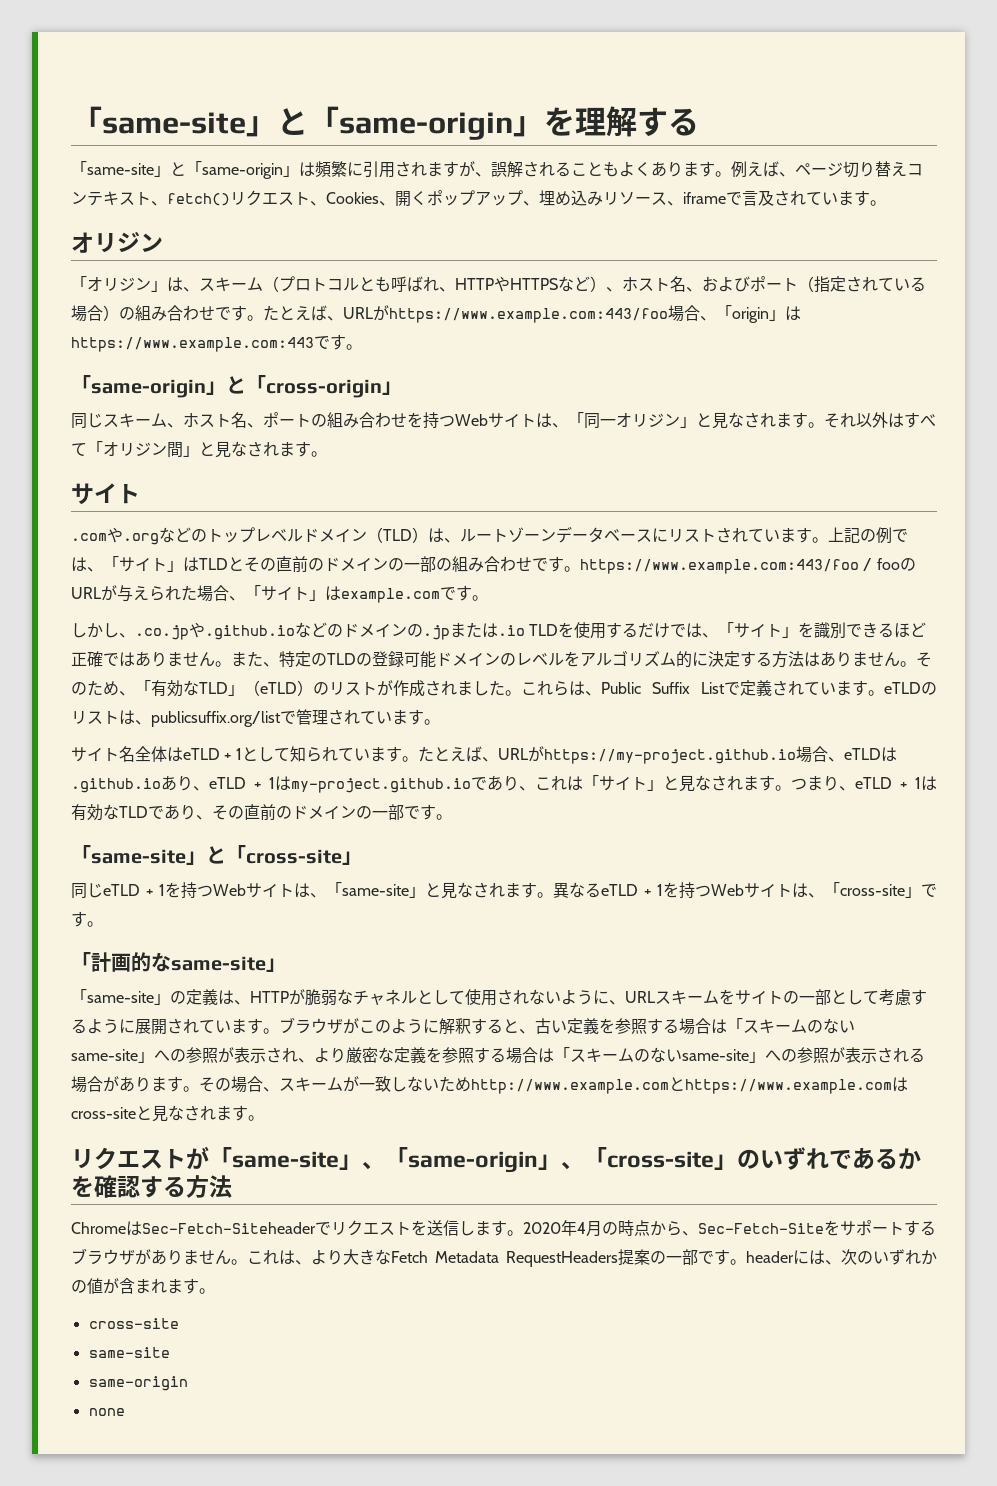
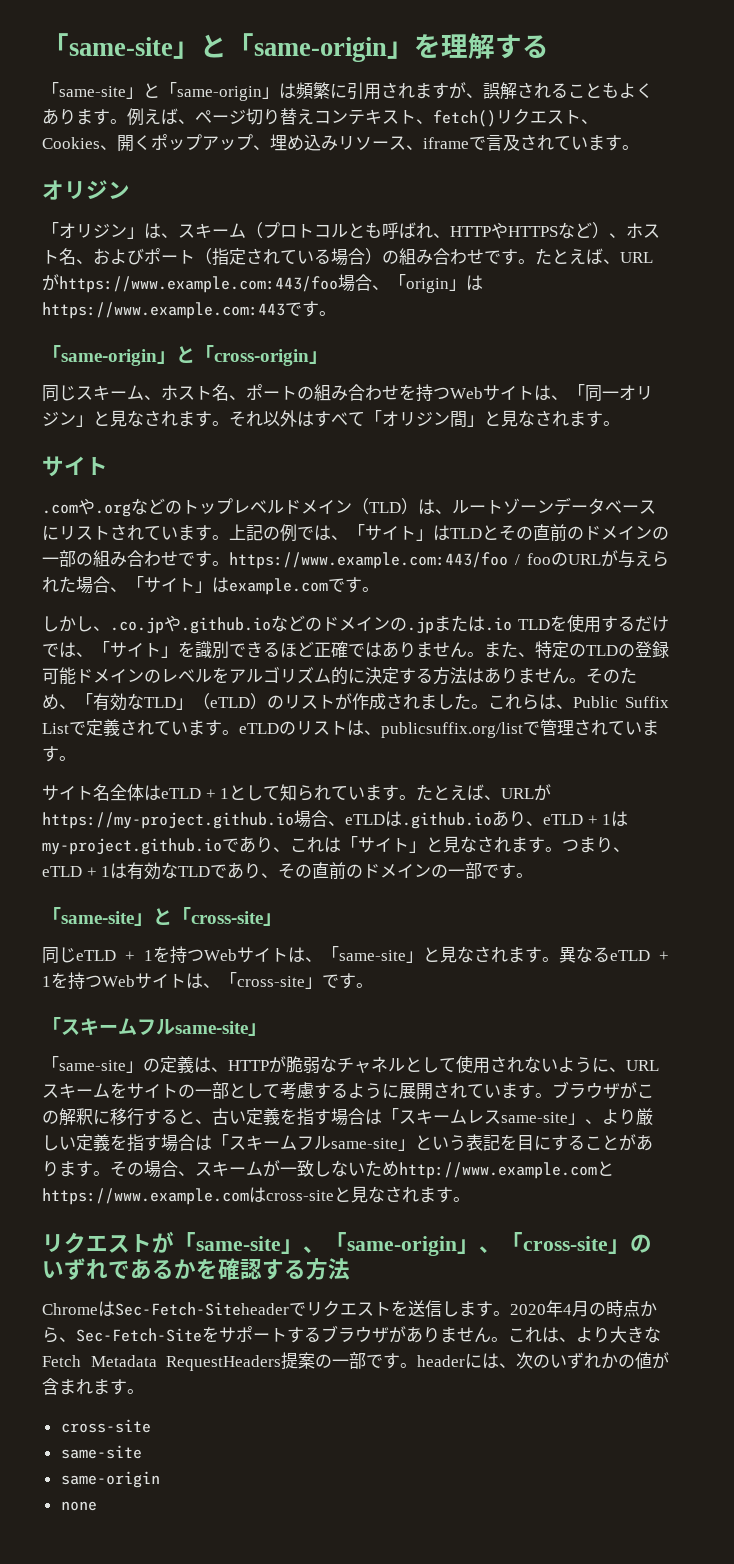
[91,952,171,972] 計画的な -> [61,1018,175,1035] スキームフル
[391,1018,471,1035] ように解釈 -> [59,1108,144,1126] 解釈に移行
[615,1018,855,1035] [71,1047,925,1064] [71,1076,103,1093] 参照する場合は「スキームのないsame-site」への参照が表示され、より厳密な定義を参照する場合は「スキームのないsame-site」への参照が表示される場合 -> [297,1108,653,1126] [42,1134,619,1152] 指す場合は「スキームレスsame-site」、より厳しい定義を指す場合は「スキームフルsame-site」という表記を目にすること

